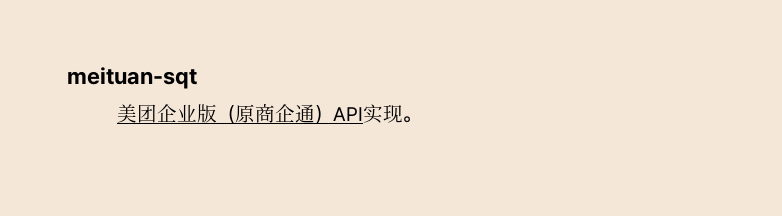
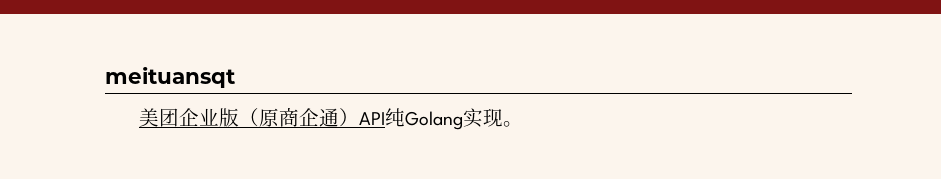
[67,67,197,89] meituan-sqt -> [105,67,235,88] meituansqt
(363, 114) none -> [385,108,464,130] 纯Golang

